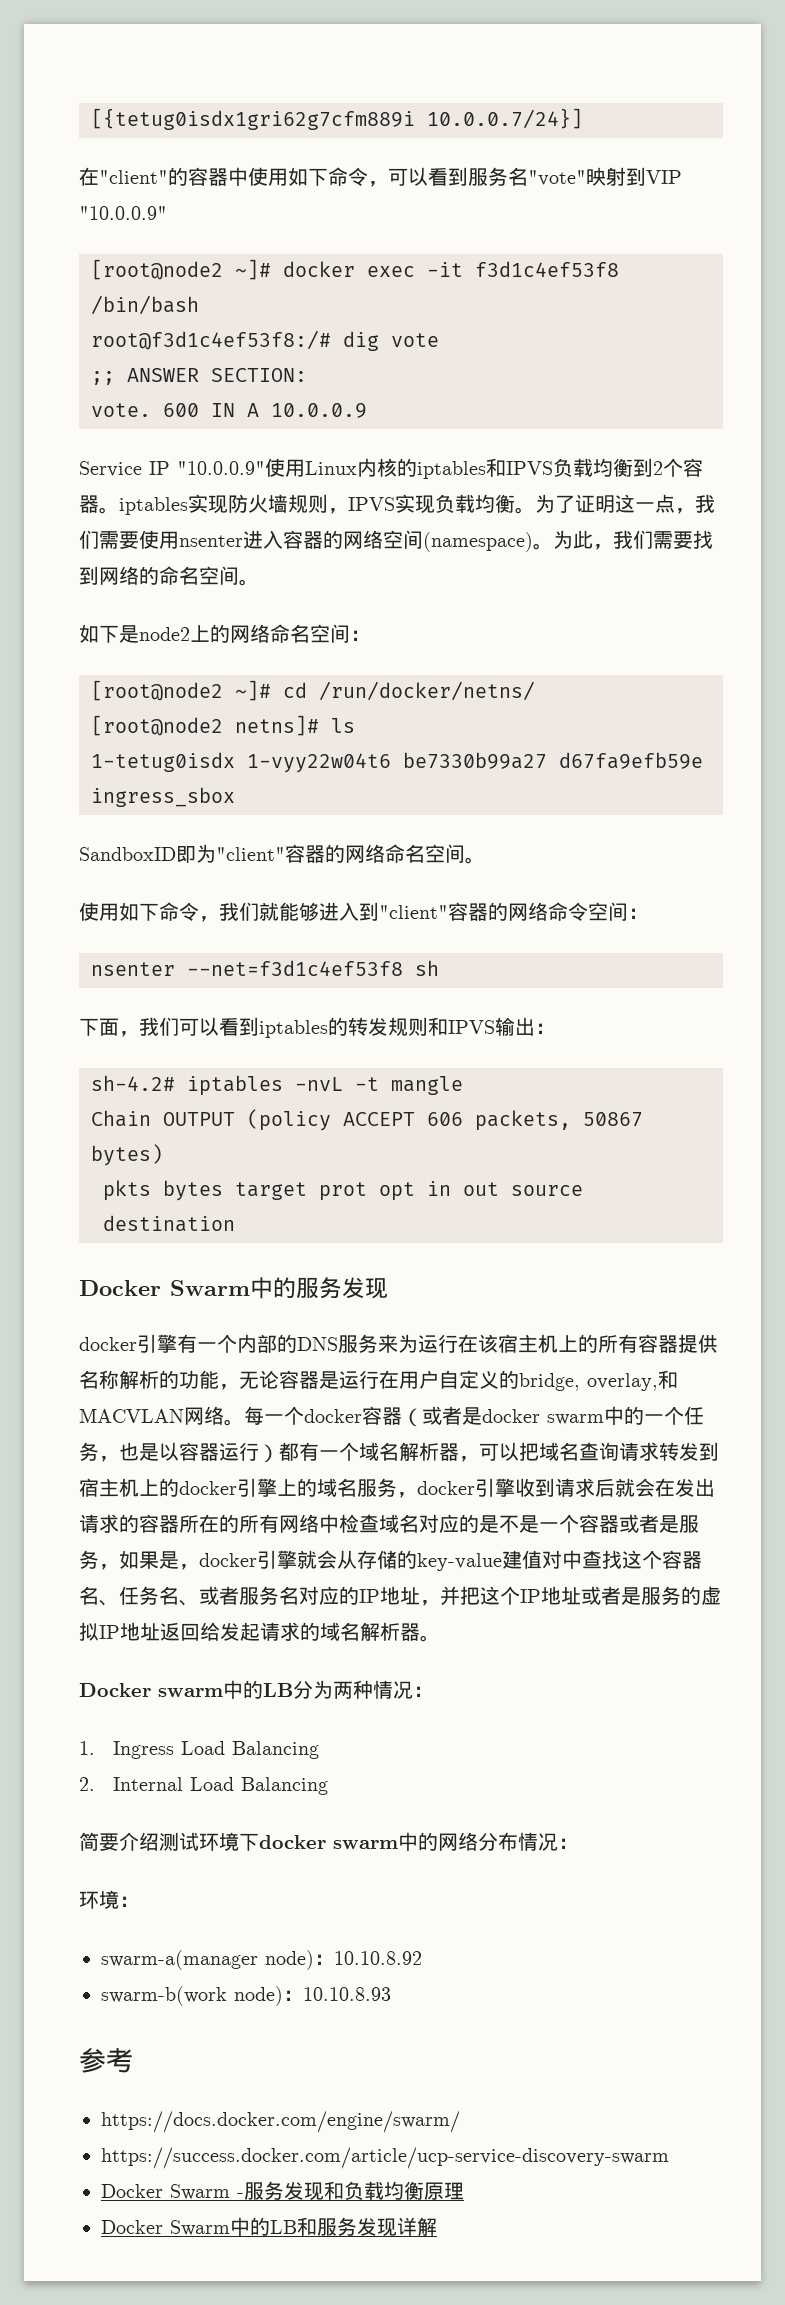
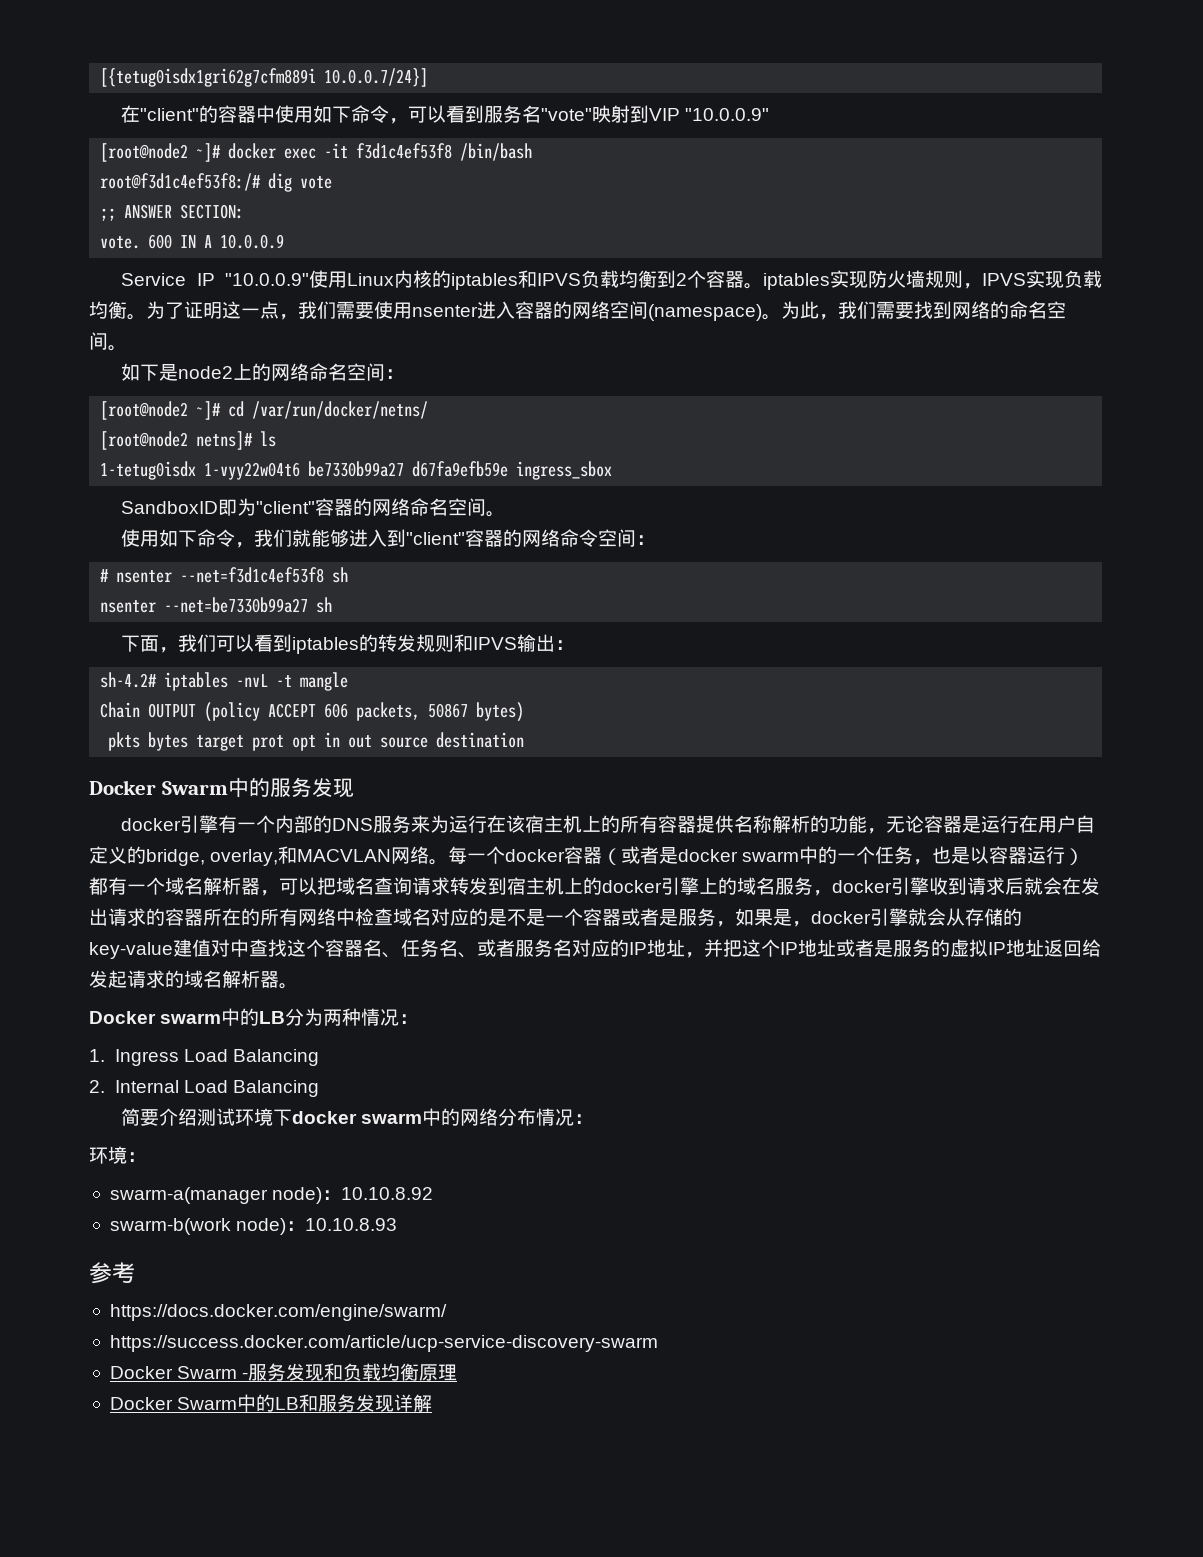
[319,681,535,701] /run/docker/netns/ -> [252,401,429,419] /var/run/docker/netns/
(648, 913) none -> [100,569,110,582] #
(439, 968) none -> [100,597,333,613] // nsenter --net=be7330b99a27 sh

